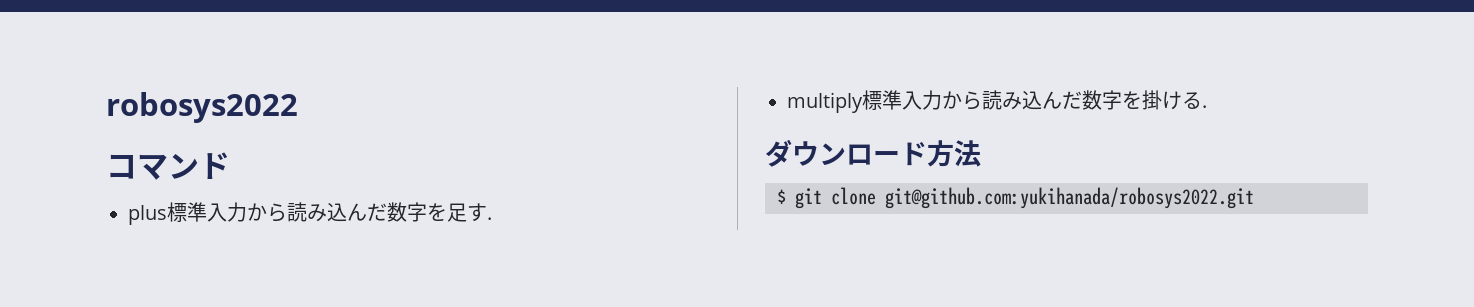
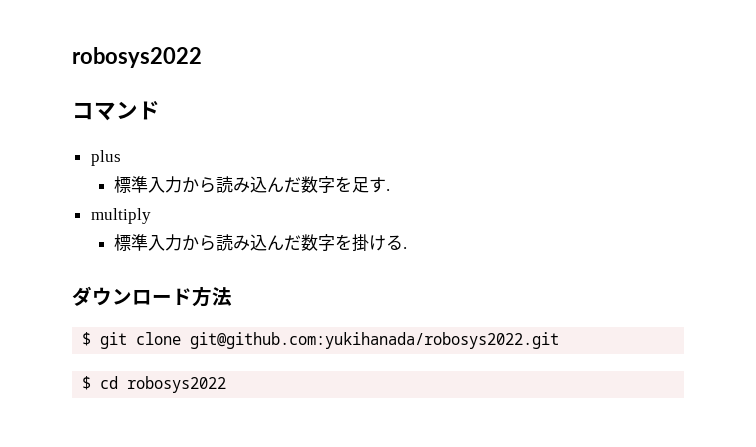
(167, 215) none -> (121, 158) //
(863, 102) none -> (151, 216) //
(1254, 198) none -> [82,376,227,393] // $ cd robosys2022

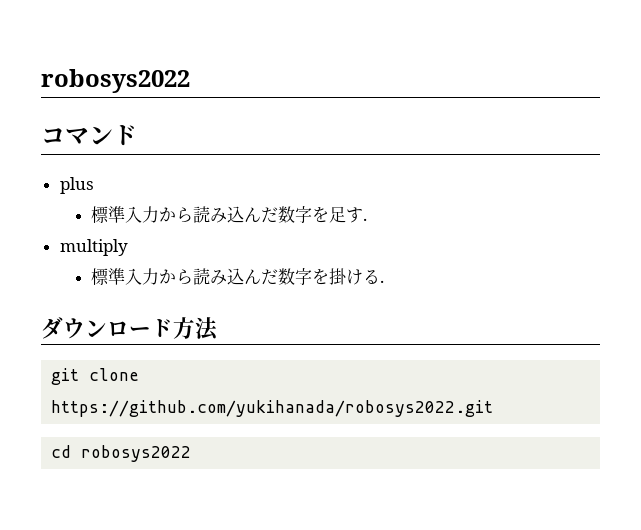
[82,332,92,346] $ -> (219, 329) none
[190,332,560,349] [82,376,92,390] git@github.com:yukihanada/robosys2022.git // $ -> [51,400,494,417] https://github.com/yukihanada/robosys2022.git //

